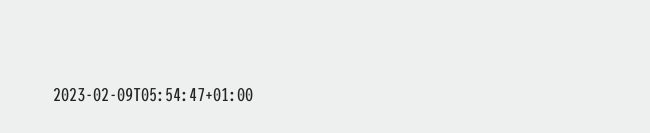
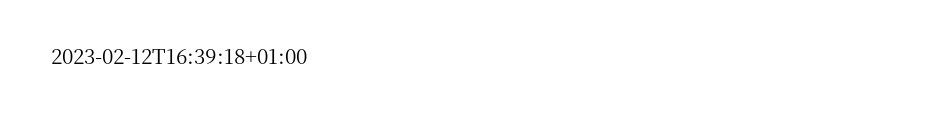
[53,87,253,102] 2023-02-09T05:54:47+01:00 -> [51,49,307,64] 2023-02-12T16:39:18+01:00

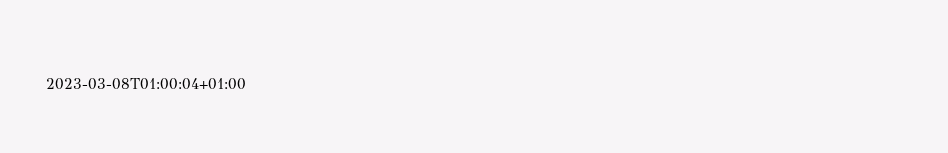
[51,49,307,64] 2023-02-12T16:39:18+01:00 -> [46,78,246,90] 2023-03-08T01:00:04+01:00

